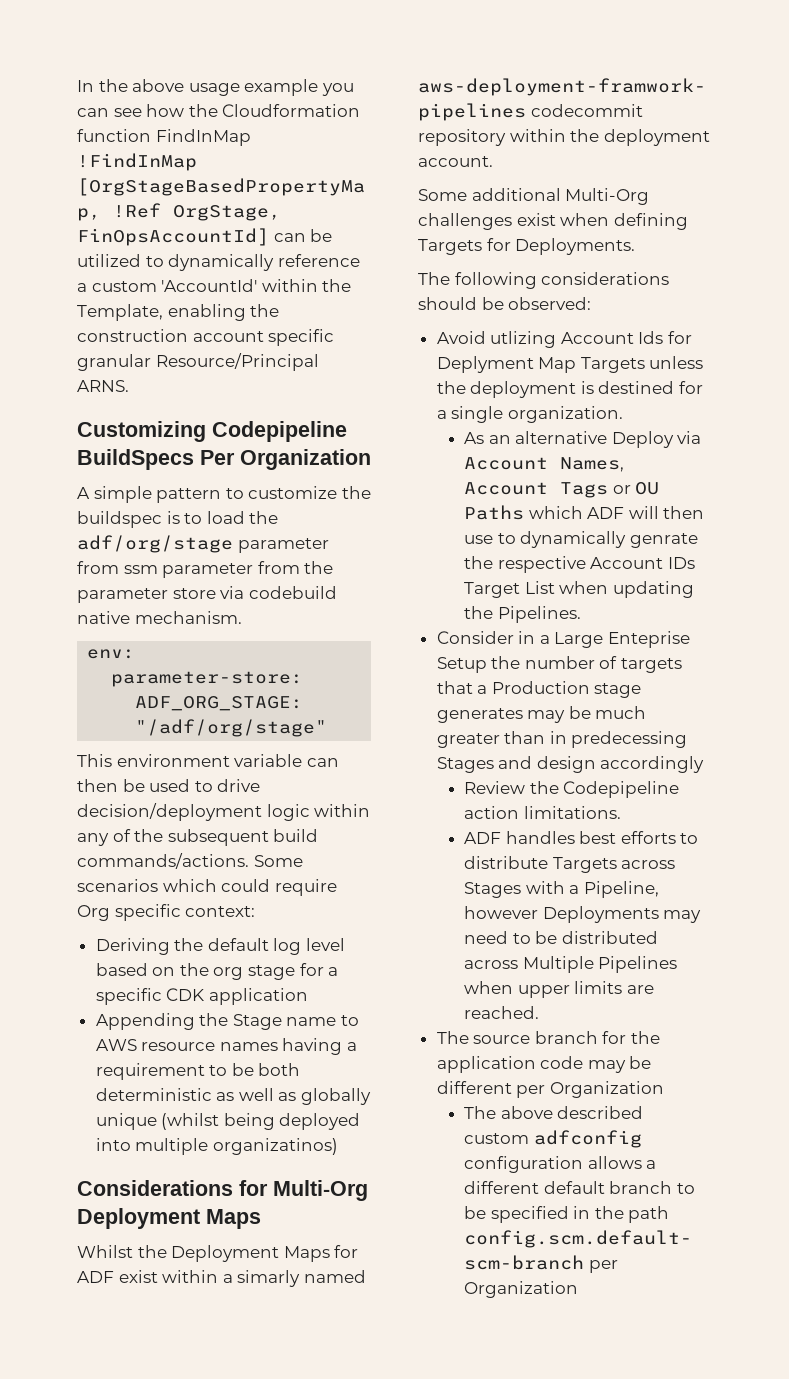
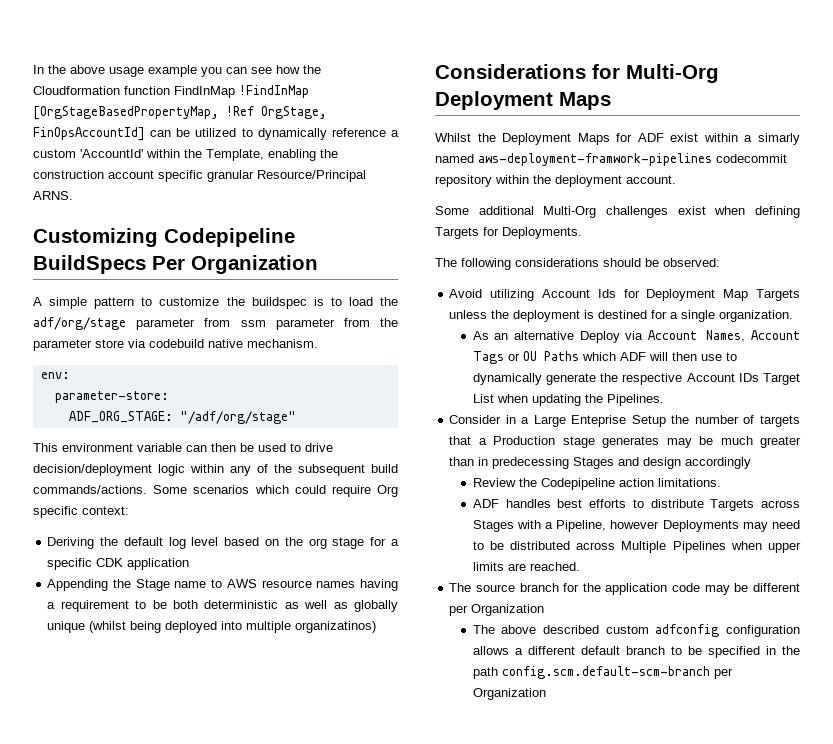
[490,331,557,348] utlizing -> [490,289,535,301] utilizing
[436,356,534,373] Deplyment -> [646,289,716,301] Deployment
[629,533,698,548] genrate -> [546,373,597,385] generate

